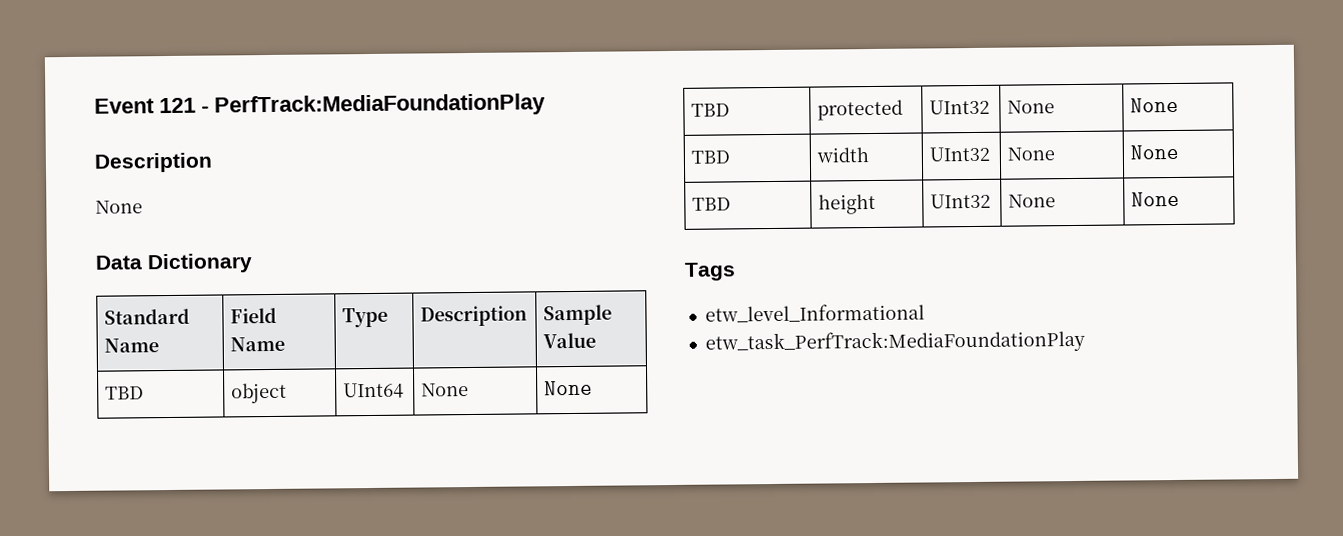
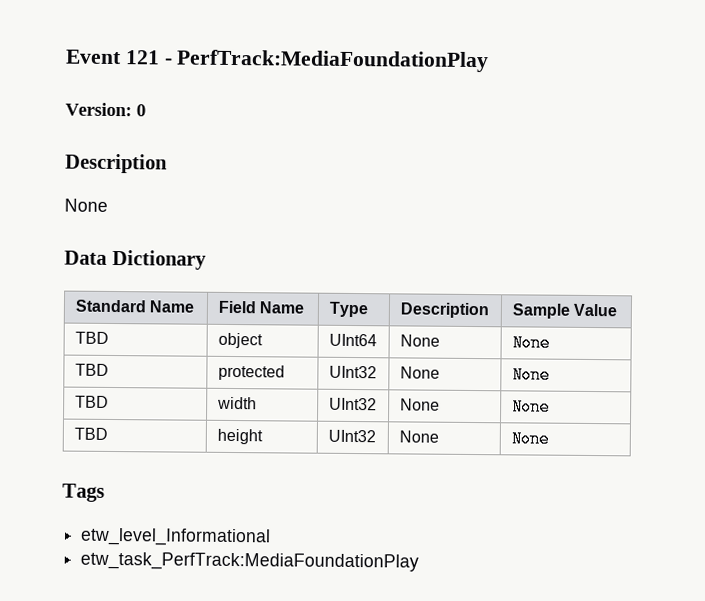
(546, 105) none -> [65,102,146,117] // Version: 0

